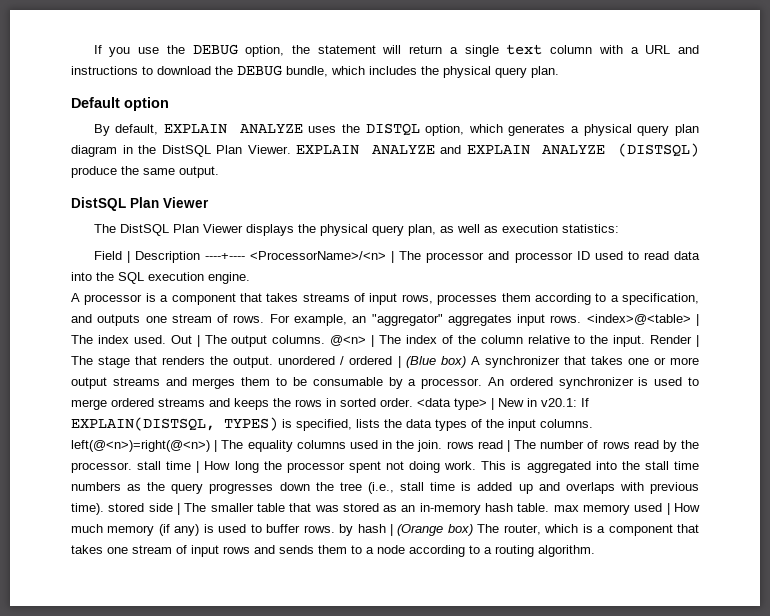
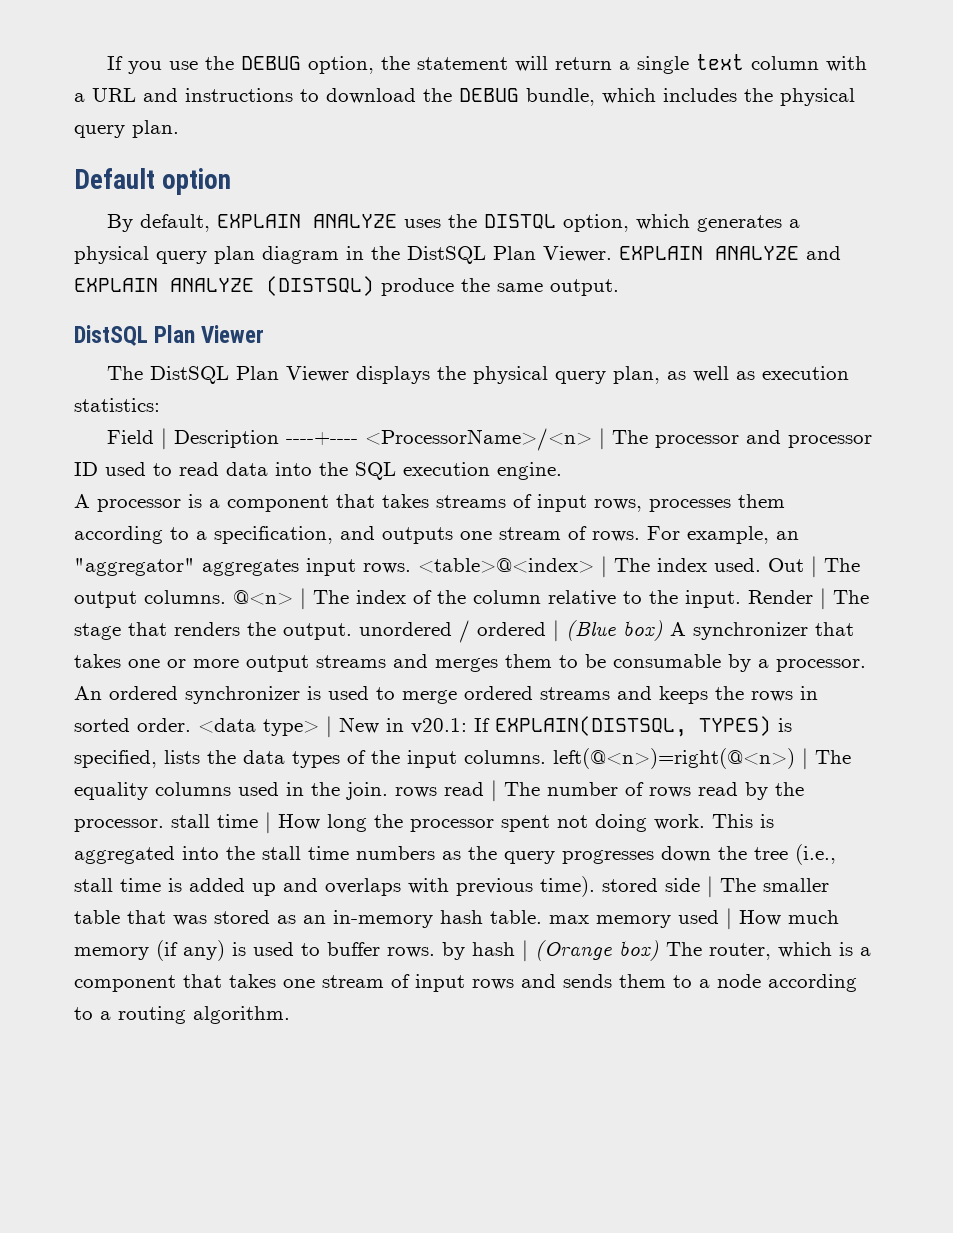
[586,314,691,325] <index>@<table> -> [418,558,594,573] <table>@<index>

